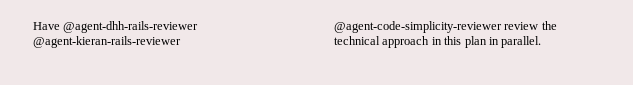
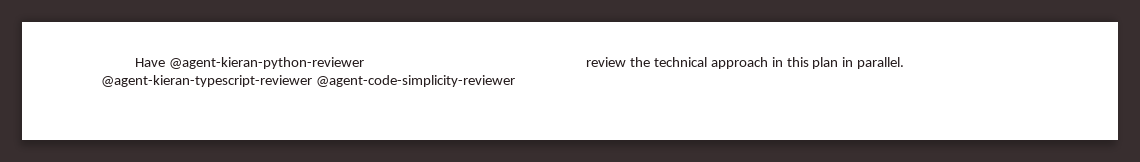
[63,21,199,33] [33,36,181,48] @agent-dhh-rails-reviewer @agent-kieran-rails-reviewer -> [168,57,364,69] [101,75,312,87] @agent-kieran-python-reviewer @agent-kieran-typescript-reviewer

